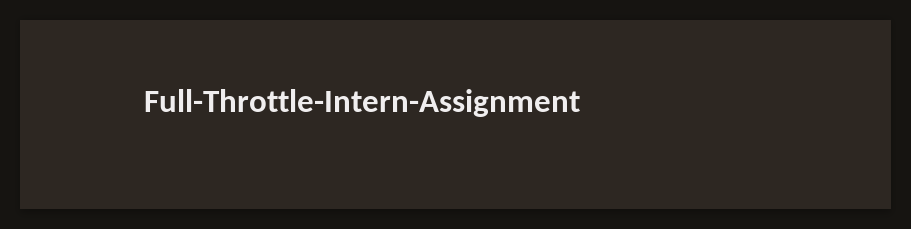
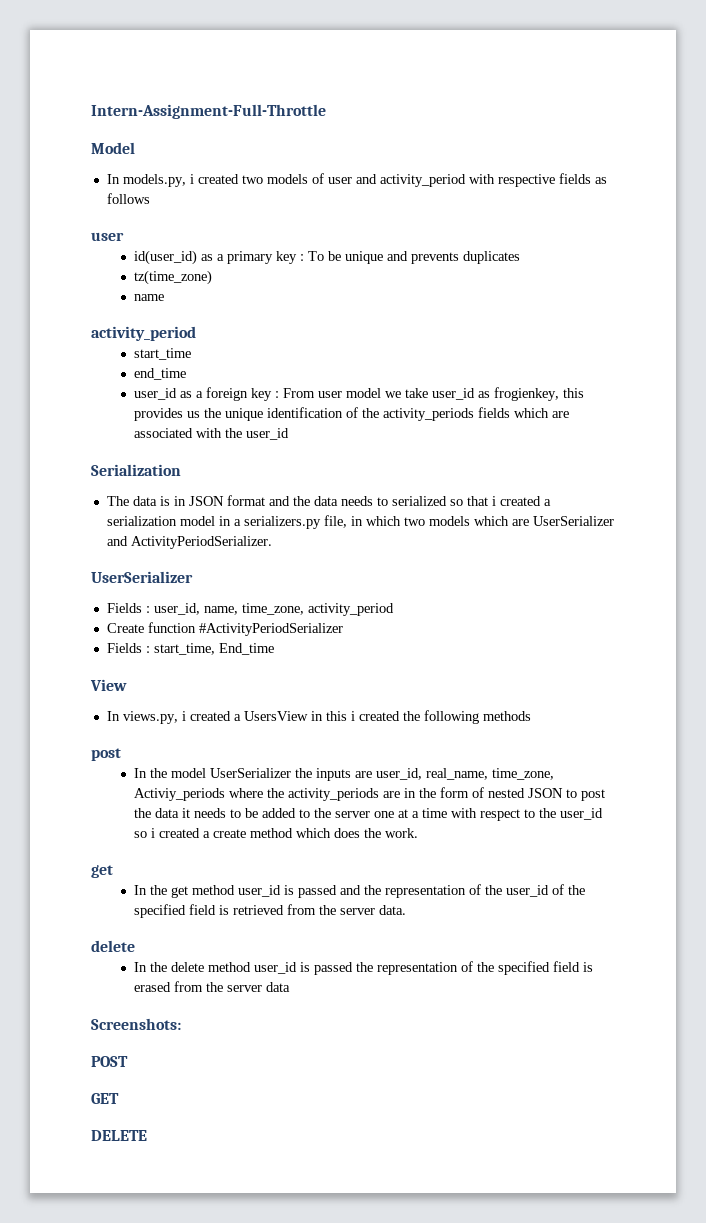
[144,89,580,117] Full-Throttle-Intern-Assignment -> [91,104,326,119] [91,142,135,154] [106,173,607,187] [106,193,150,204] [91,232,124,241] [133,250,520,265] [133,270,212,285] [133,294,164,301] [91,326,196,341] [133,348,191,360] [133,368,186,380] [133,387,584,401] [133,407,569,421] [133,428,289,440] [91,464,181,476] [106,495,551,506] [106,515,614,529] [106,536,272,549] [91,571,193,583] [106,603,394,616] [106,622,343,636] [106,643,274,655] [90,679,127,691] [106,710,531,724] [91,748,121,761] [133,768,554,781] [133,787,605,801] [133,808,603,821] [133,828,418,838] [91,865,113,878] [133,884,585,898] [133,904,406,918] [91,940,135,952] [133,961,593,975] [133,981,290,992] [91,1018,181,1030] [91,1056,128,1067] [91,1093,119,1104] [91,1130,147,1141] Intern-Assignment-Full-Throttle // Model // In models.py, i created two models of user and activity_period with respective fields as follows // user // id(user_id) as a primary key : To be unique and prevents duplicates // tz(time_zone) // name // activity_period // start_time // end_time // user_id as a foreign key : From user model we take user_id as frogienkey, this provides us the unique identification of the activity_periods fields which are associated with the user_id // Serialization // The data is in JSON format and the data needs to serialized so that i created a serialization model in a serializers.py file, in which two models which are UserSerializer and ActivityPeriodSerializer. // UserSerializer // Fields : user_id, name, time_zone, activity_period // Create function #ActivityPeriodSerializer // Fields : start_time, End_time // View // In views.py, i created a UsersView in this i created the following methods // post // In the model UserSerializer the inputs are user_id, real_name, time_zone, Activiy_periods where the activity_periods are in the form of nested JSON to post the data it needs to be added to the server one at a time with respect to the user_id so i created a create method which does the work. // get // In the get method user_id is passed and the representation of the user_id of the specified field is retrieved from the server data. // delete // In the delete method user_id is passed the representation of the specified field is erased from the server data // Screenshots: // POST // GET // DELETE

